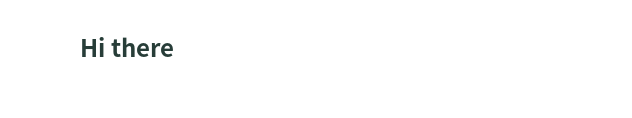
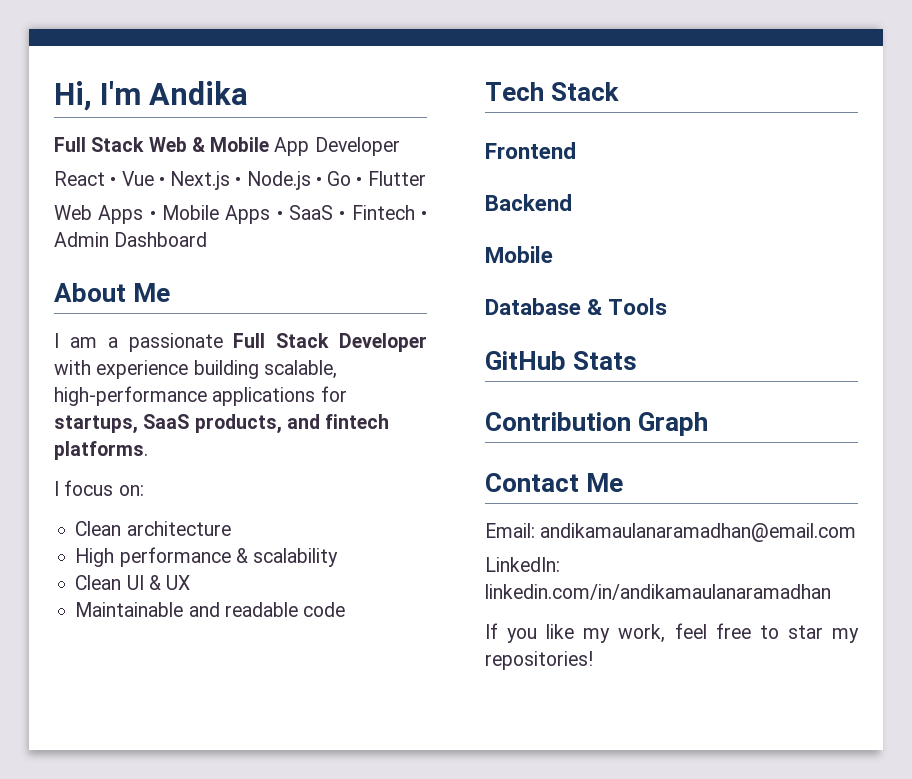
[80,37,175,57] Hi there -> [54,81,249,111] [54,137,400,156] [54,171,426,190] [54,205,427,224] [54,232,208,247] [54,283,171,302] [54,333,427,352] [54,360,337,379] [54,386,347,406] [54,414,390,434] [54,441,148,460] [54,480,144,496] [75,521,231,536] [75,547,339,567] [75,575,191,590] [75,602,346,617] [485,82,620,101] [485,142,576,159] [485,194,572,211] [485,246,553,263] [485,298,668,315] [485,351,638,370] [485,412,709,436] [485,473,624,492] [485,523,857,542] [485,557,560,572] [485,584,831,600] [485,623,859,643] [485,651,593,670] Hi, I'm Andika // Full Stack Web & Mobile App Developer // React • Vue • Next.js • Node.js • Go • Flutter // Web Apps • Mobile Apps • SaaS • Fintech • Admin Dashboard // About Me // I am a passionate Full Stack Developer with experience building scalable, high-performance applications for startups, SaaS products, and fintech platforms. // I focus on: // Clean architecture // High performance & scalability // Clean UI & UX // Maintainable and readable code // Tech Stack // Frontend // Backend // Mobile // Database & Tools // GitHub Stats // Contribution Graph // Contact Me // Email: andikamaulanaramadhan@email.com // LinkedIn: linkedin.com/in/andikamaulanaramadhan // If you like my work, feel free to star my repositories!

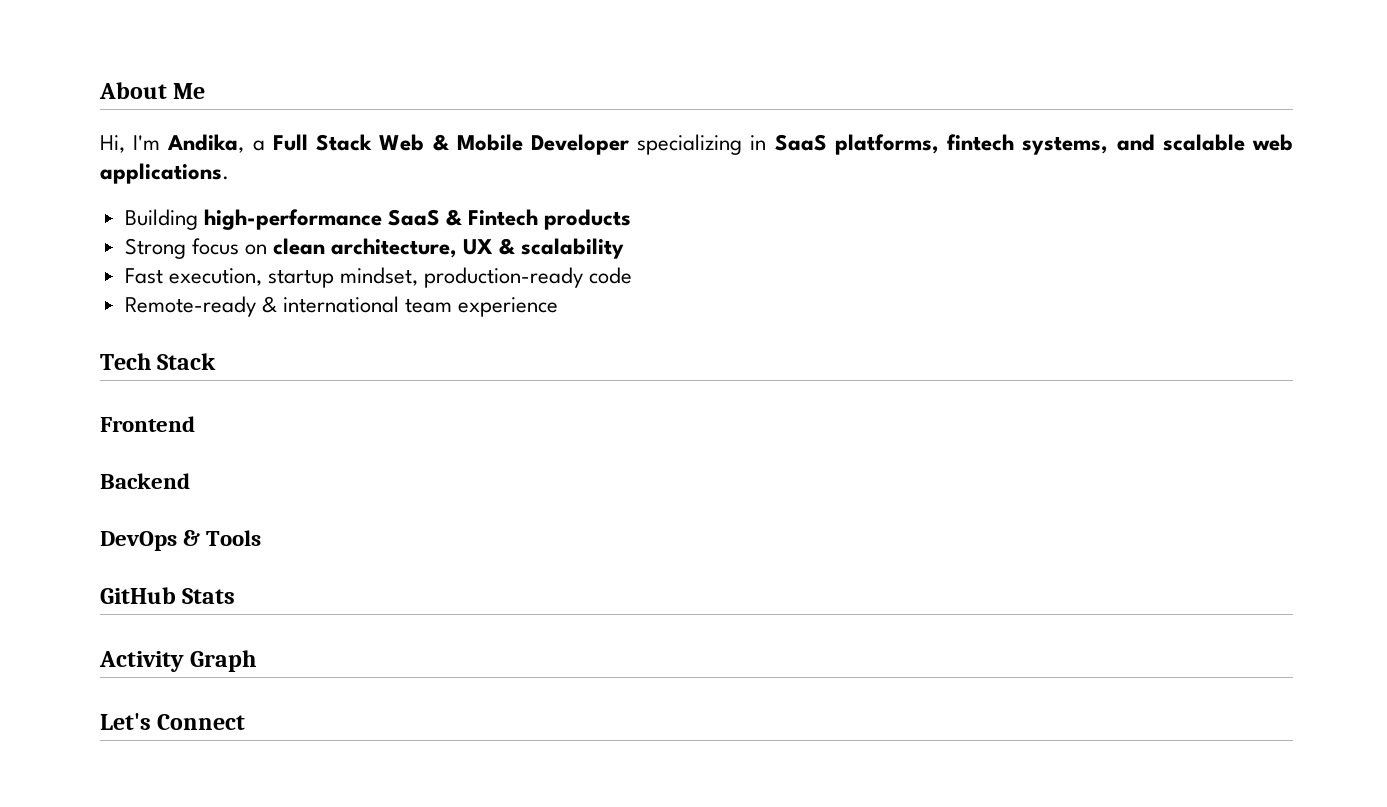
[54,81,249,111] Hi, I'm Andika // -> [99,82,206,99] [100,134,265,153] About Me // Hi, I'm Andika, a
[274,137,400,156] [54,171,426,190] [54,205,427,224] [54,232,208,247] [54,283,171,302] [54,333,427,352] [54,360,337,379] [54,386,347,406] [54,414,390,434] [54,441,148,460] [54,480,144,496] [75,521,231,536] [75,547,339,567] [75,575,191,590] [75,602,346,617] App Developer // React • Vue • Next.js • Node.js • Go • Flutter // Web Apps • Mobile Apps • SaaS • Fintech • Admin Dashboard // About Me // I am a passionate Full Stack Developer with experience building scalable, high-performance applications for startups, SaaS products, and fintech platforms. // I focus on: // Clean architecture // High performance & scalability // Clean UI & UX // Maintainable and readable code -> [531,134,1293,155] [100,163,229,184] [124,209,632,230] [124,238,625,259] [124,267,633,288] [124,296,559,317] Developer specializing in SaaS platforms, fintech systems, and scalable web applications. // Building high-performance SaaS & Fintech products // Strong focus on clean architecture, UX & scalability // Fast execution, startup mindset, production-ready code // Remote-ready & international team experience
[485,246,553,263] [485,298,581,315] Mobile // Database -> [100,531,177,551] DevOps
[485,412,631,431] Contribution -> [99,651,184,672] Activity
[485,473,624,492] [485,523,857,542] [485,557,560,572] [485,584,831,600] [485,623,859,643] [485,651,593,670] Contact Me // Email: andikamaulanaramadhan@email.com // LinkedIn: linkedin.com/in/andikamaulanaramadhan // If you like my work, feel free to star my repositories! -> [100,713,246,730] Let's Connect

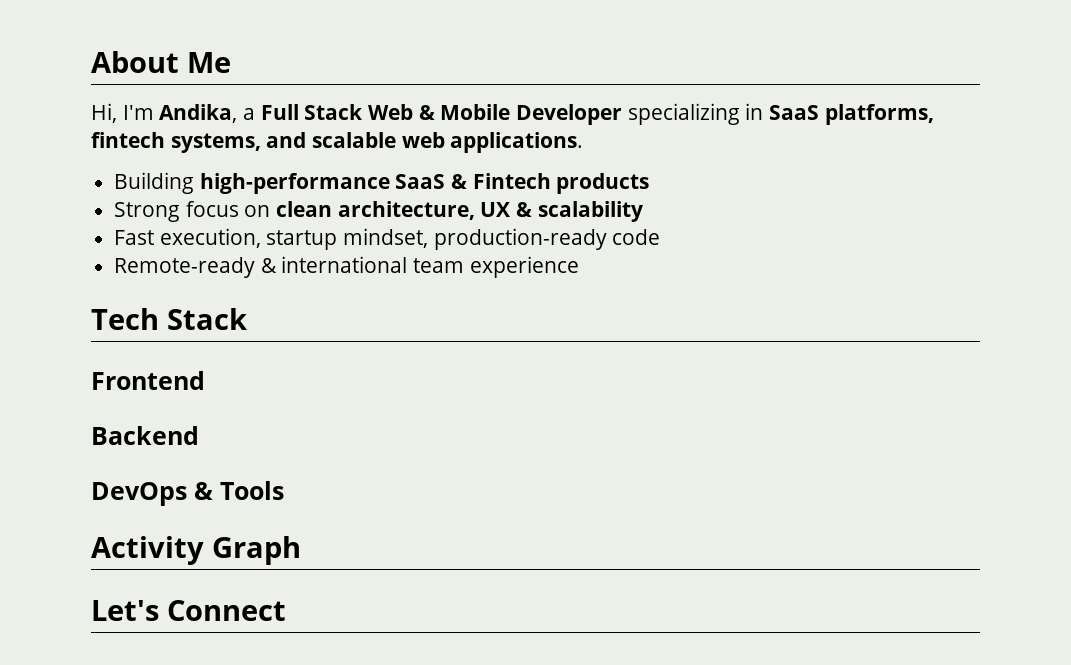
[100,587,236,604] // GitHub Stats -> (284, 490) none

